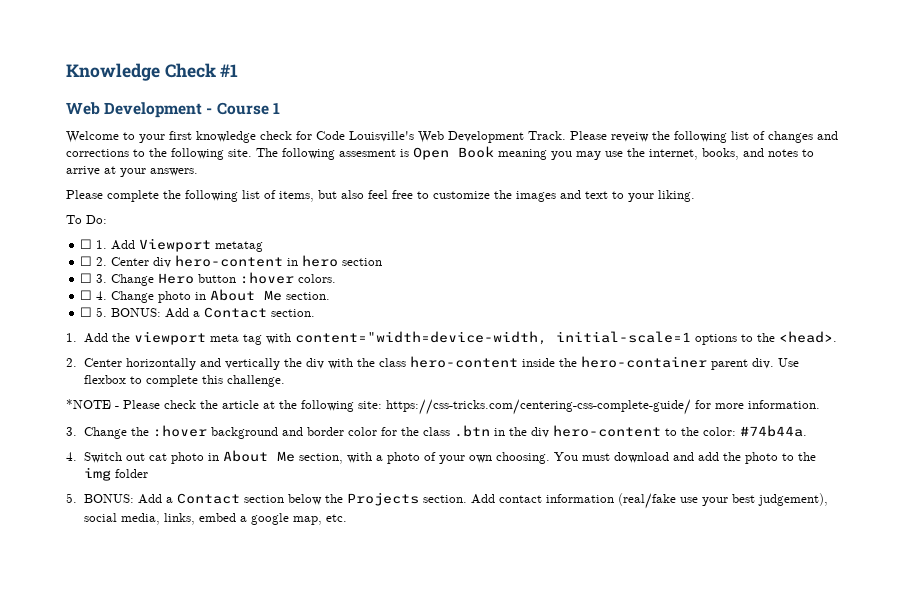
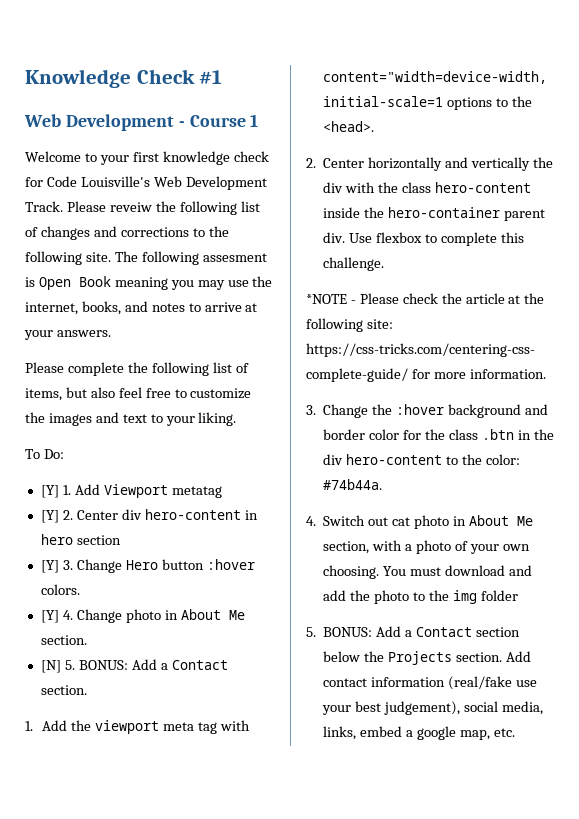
[80,239,93,249] ☐ -> [40,485,59,498] [Y]
[80,256,93,266] ☐ -> [40,510,59,523] [Y]
[80,273,93,283] ☐ -> [40,560,59,573] [Y]
[80,290,93,300] ☐ -> [40,610,59,623] [Y]
[80,307,93,317] ☐ -> [40,660,61,673] [N]

